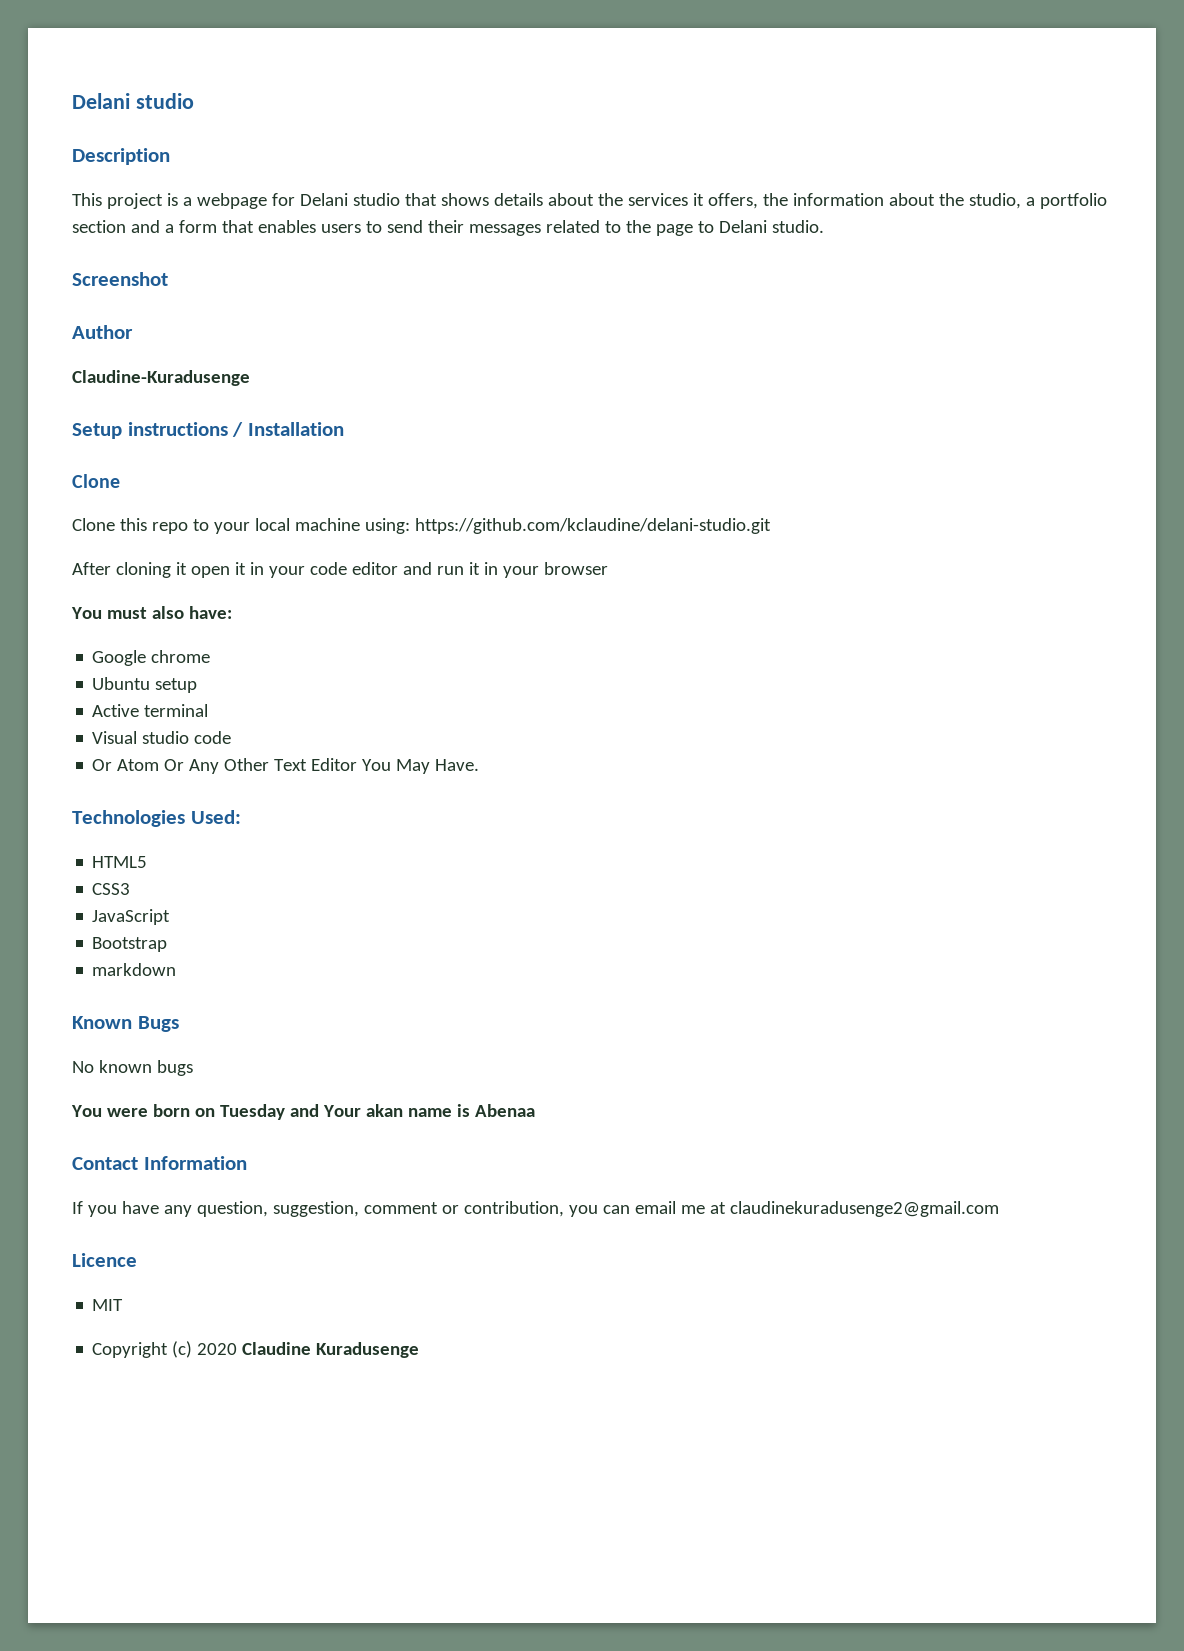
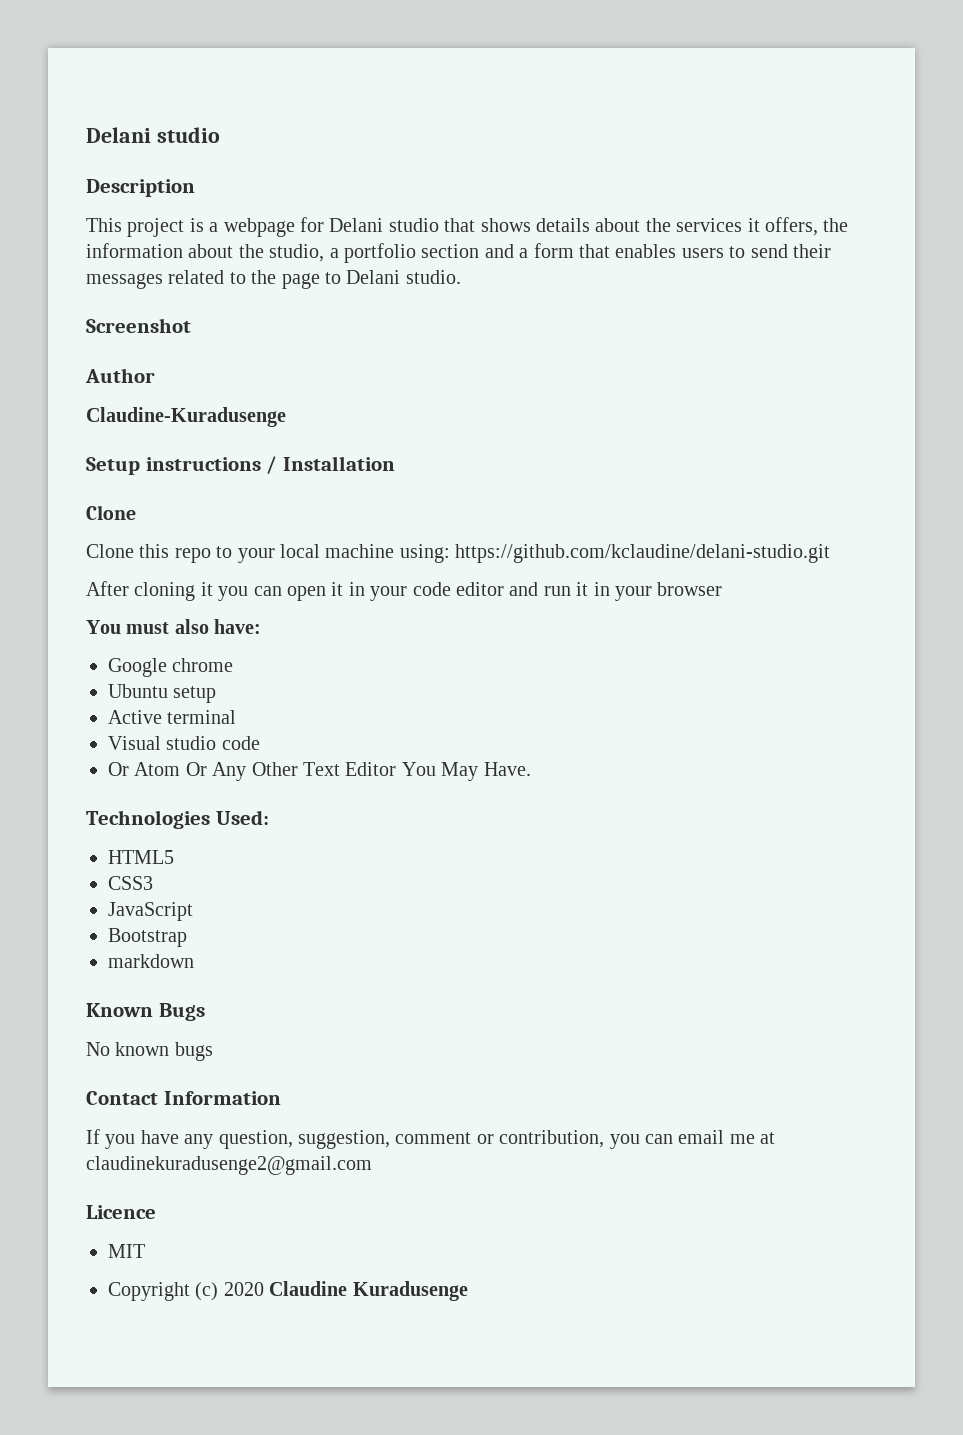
(187, 568) none -> [218,586,282,601] you can
[71,1104,535,1120] // You were born on Tuesday and Your akan name is Abenaa -> (213, 1051) none

